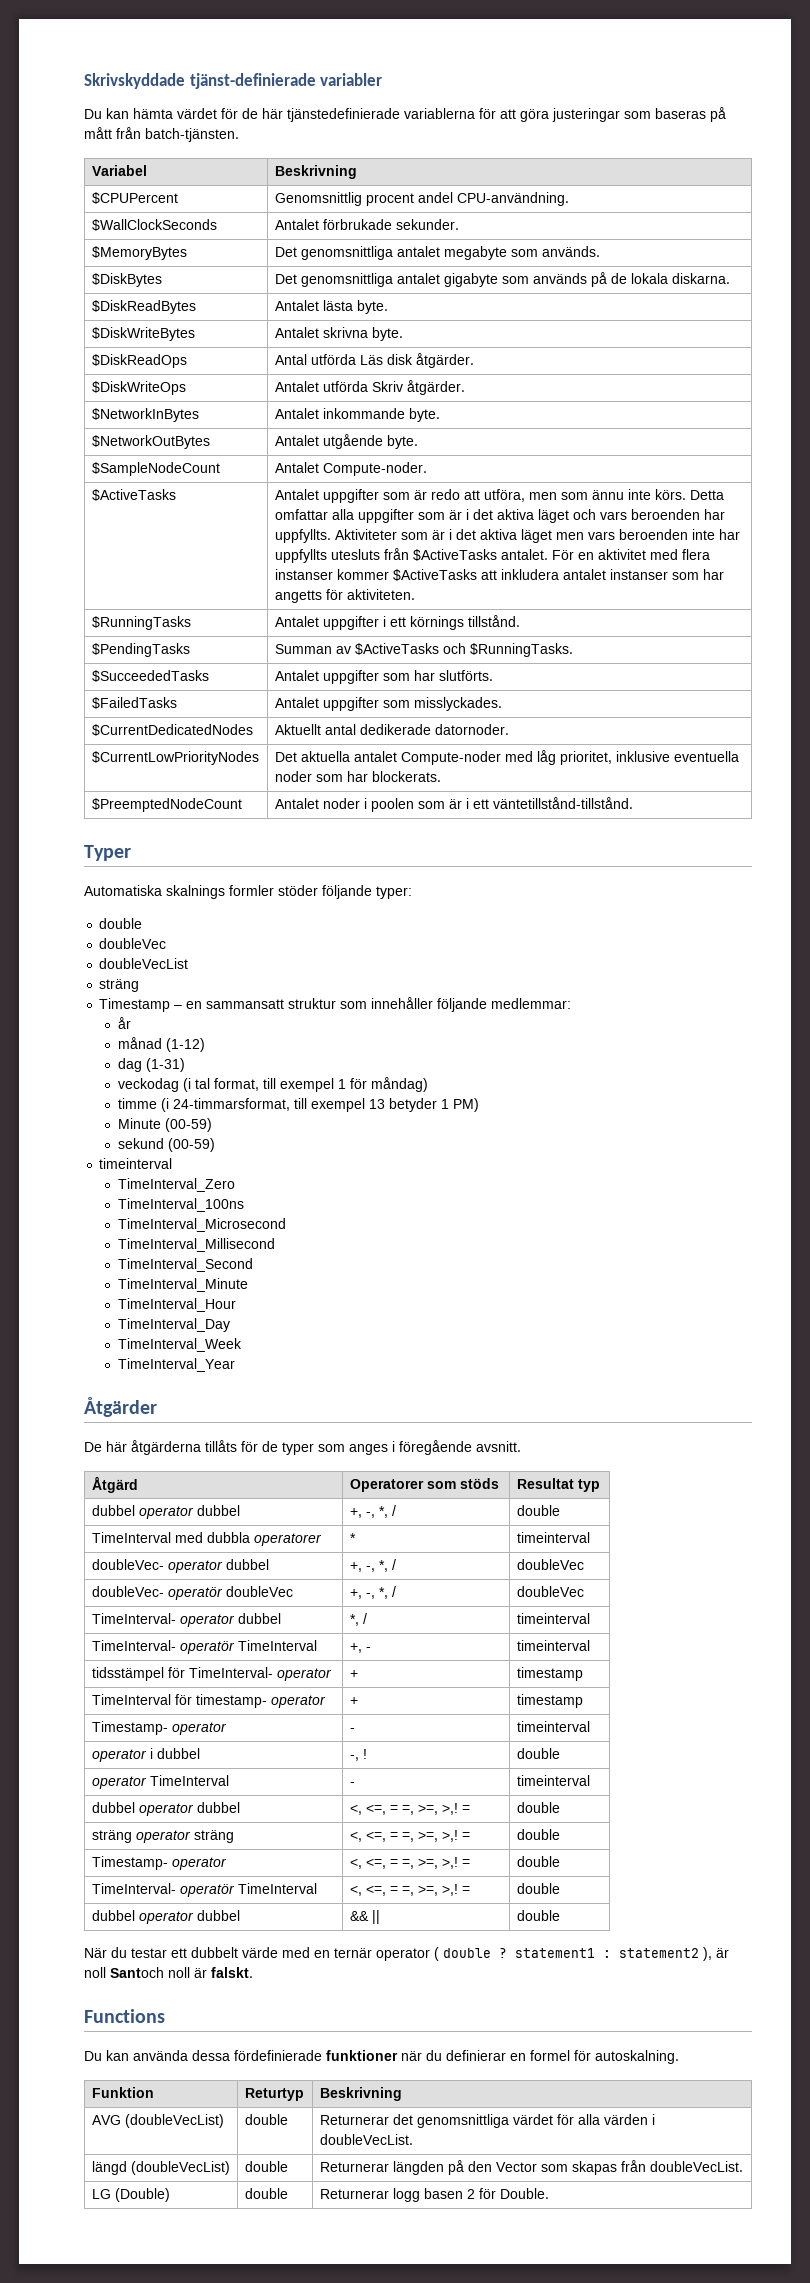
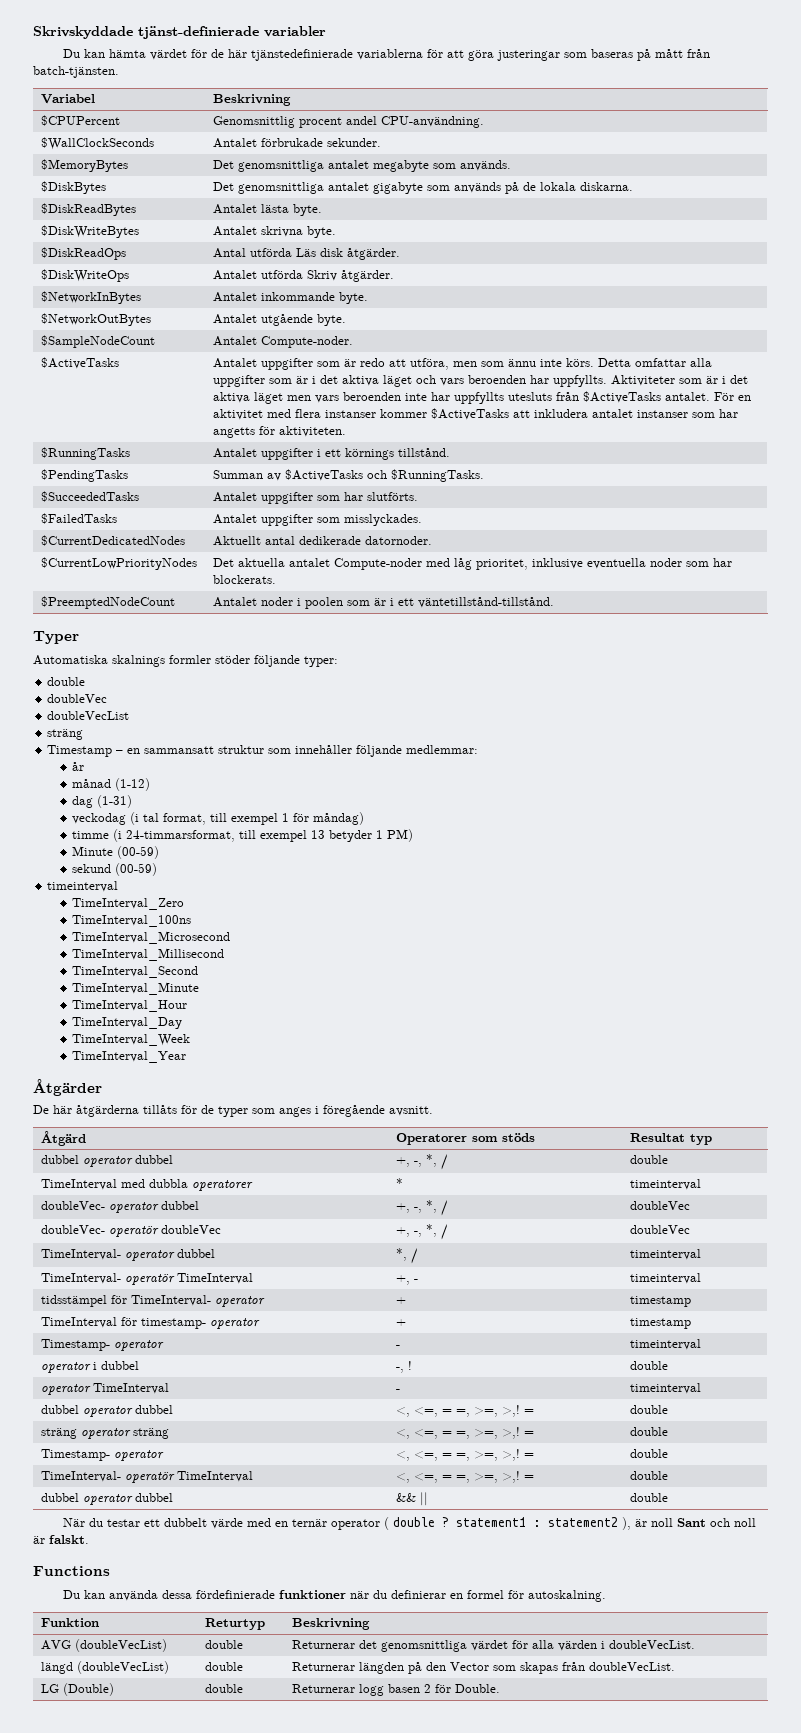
[110,1967,164,1978] Santoch -> [677,1518,731,1527] Sant och

